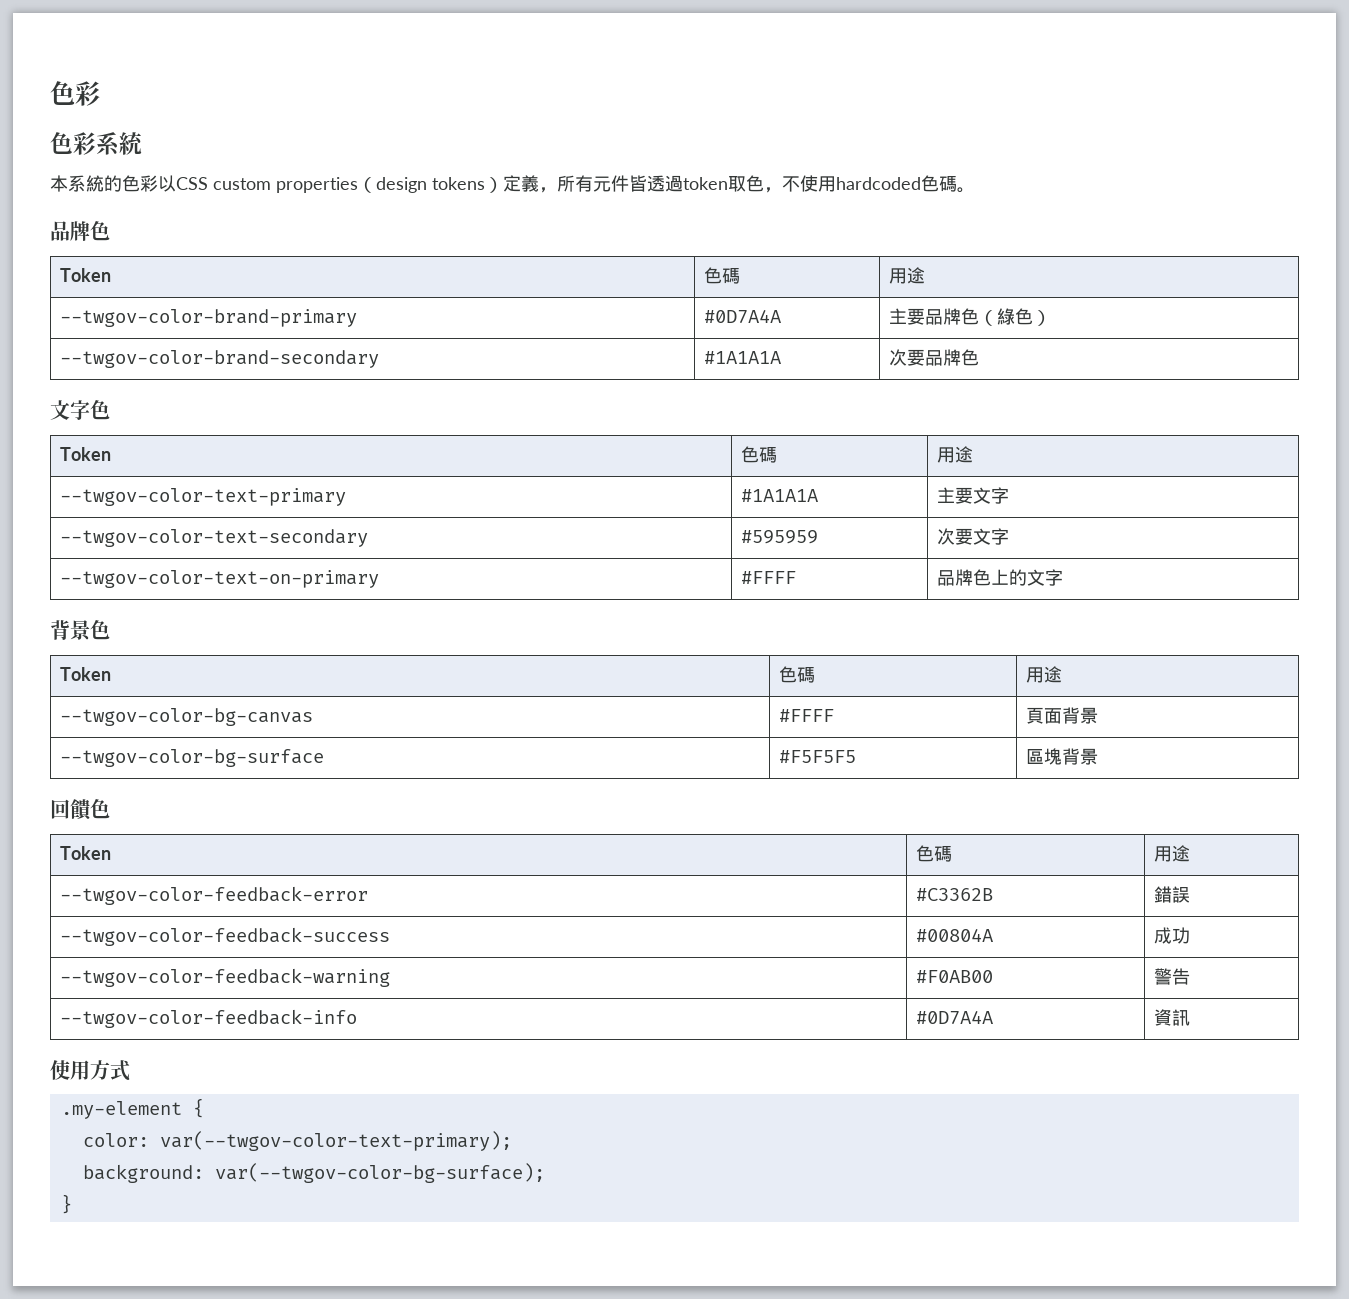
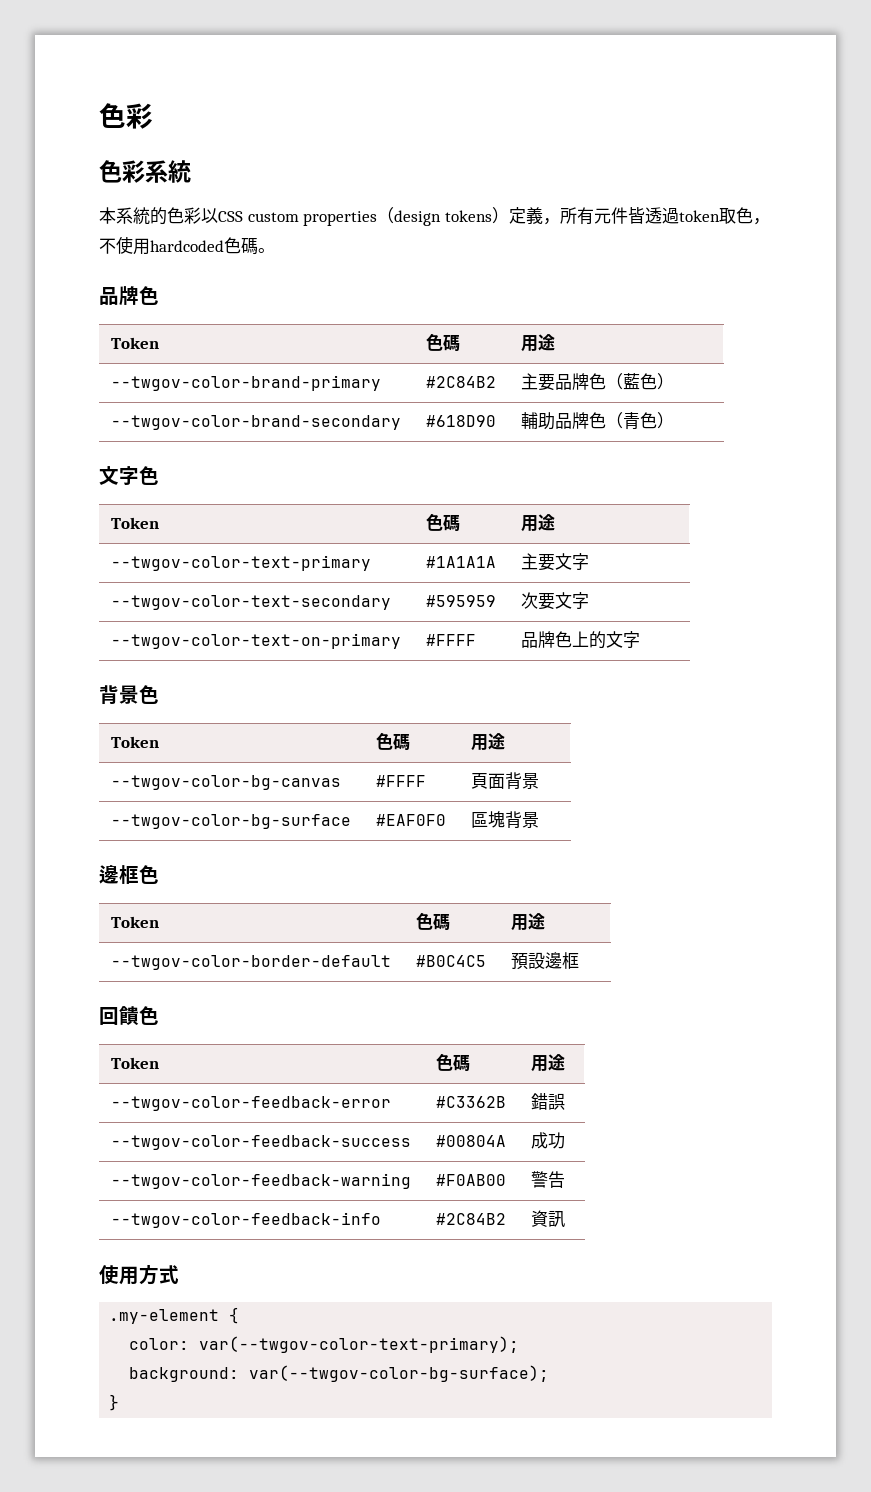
[703,309,781,323] #0D7A4A -> [426,376,497,388] #2C84B2
[996,308,1015,325] 綠 -> [623,373,641,390] 藍
[703,351,781,364] [888,349,979,366] #1A1A1A | 次要品牌色 -> [426,415,497,427] [521,412,675,430] #618D90 | 輔助品牌色（青色）
[778,750,856,763] #F5F5F5 -> [376,814,447,826] #EAF0F0
(1098, 756) none -> [99,865,159,884] [111,916,160,928] [416,912,451,931] [511,913,546,931] [111,955,392,970] [416,955,487,967] [511,952,580,970] // 邊框色 // Token | 色碼 | 用途 // --twgov-color-border-default | #B0C4C5 | 預設邊框
[915,1010,993,1024] #0D7A4A -> [436,1213,507,1225] #2C84B2

